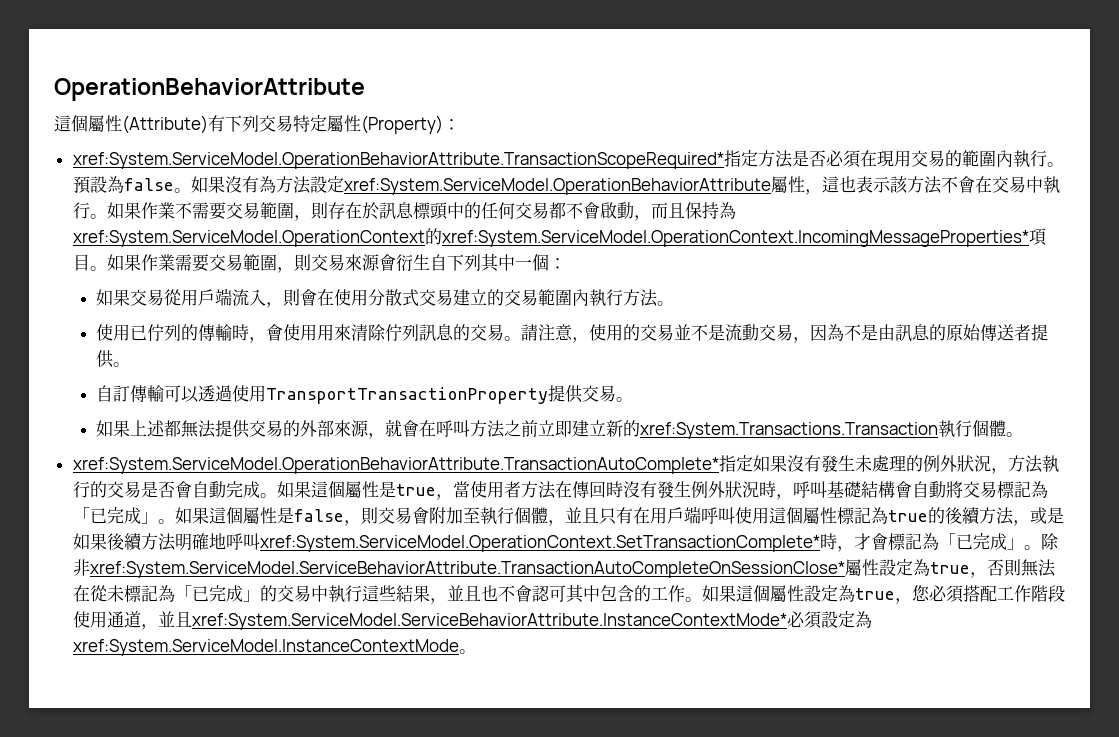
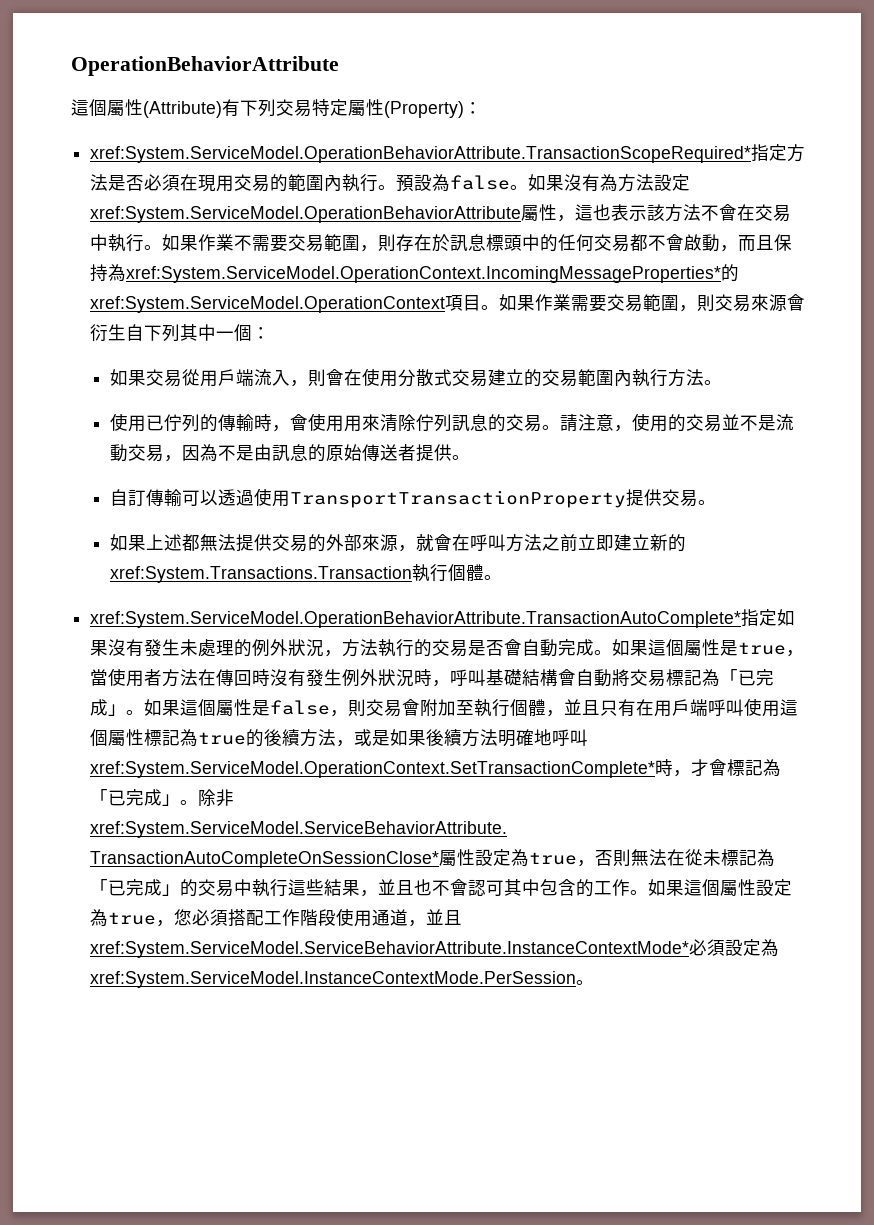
[72,228,1029,247] xref:System.ServiceModel.OperationContext的xref:System.ServiceModel.OperationContext.IncomingMessageProperties* -> [126,264,740,283] [90,296,446,313] xref:System.ServiceModel.OperationContext.IncomingMessageProperties*的xref:System.ServiceModel.OperationContext
[72,639,459,656] xref:System.ServiceModel.InstanceContextMode -> [90,971,577,988] xref:System.ServiceModel.InstanceContextMode.PerSession

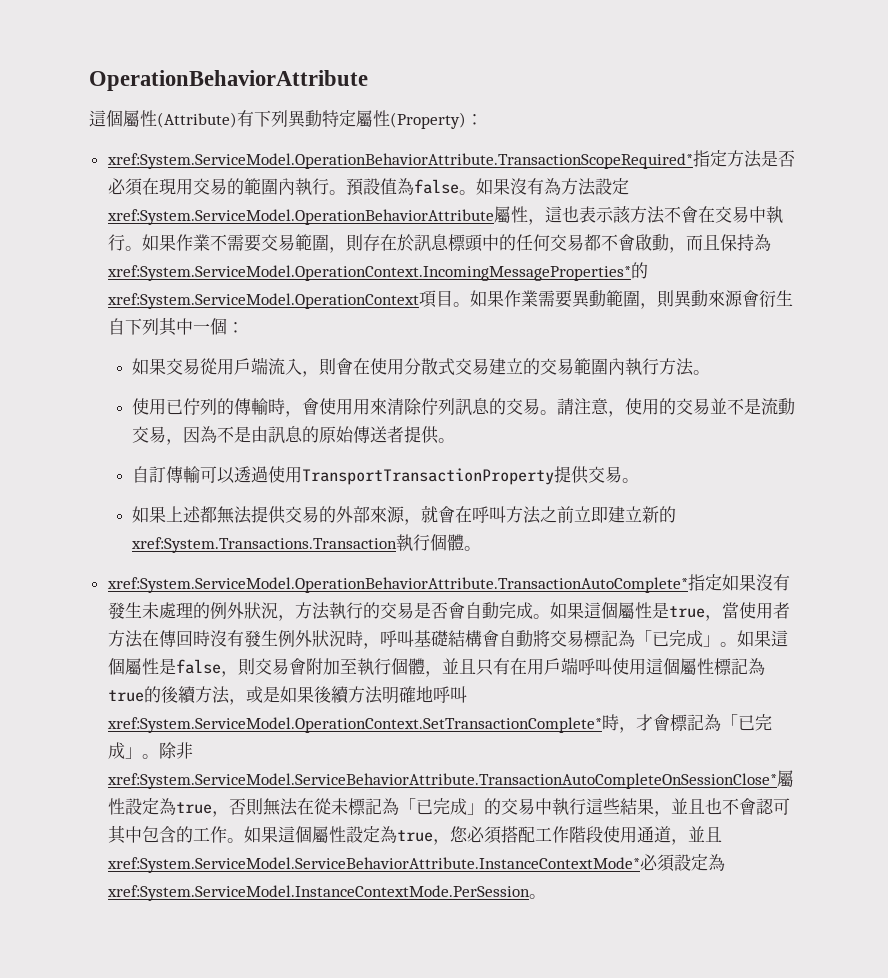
[276,99,312,117] 交易 -> [288,110,322,128] 異動
(433, 182) none -> [379,178,397,195] 值
[607,294,752,312] 交易範圍，則交易 -> [571,290,708,309] 異動範圍，則異動

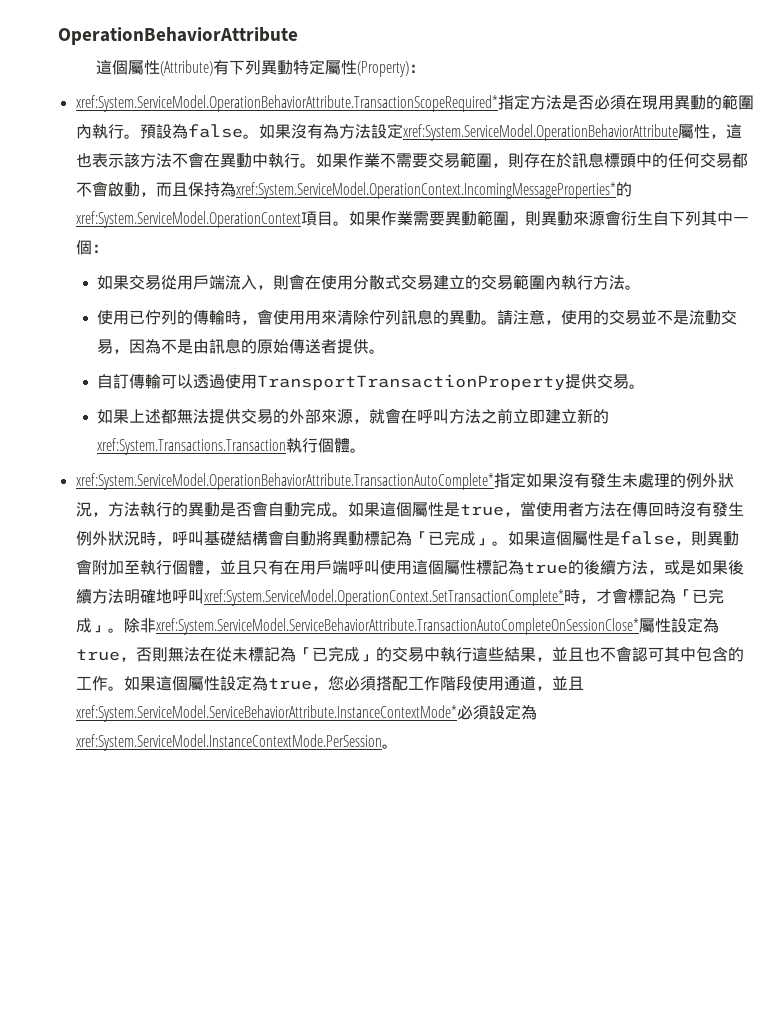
[192,178,227,195] 交易 -> [673,95,706,110] 異動
[379,178,397,195] 值 -> (172, 131) none
[714,206,749,223] 交易 -> [219,153,252,168] 異動
[506,398,541,415] 交易 -> [449,310,482,325] 異動
[379,602,414,619] 交易 -> [187,502,220,517] 異動
[549,630,584,647] 交易 -> [331,531,364,546] 異動
[254,658,289,675] 交易 -> [706,531,739,546] 異動

